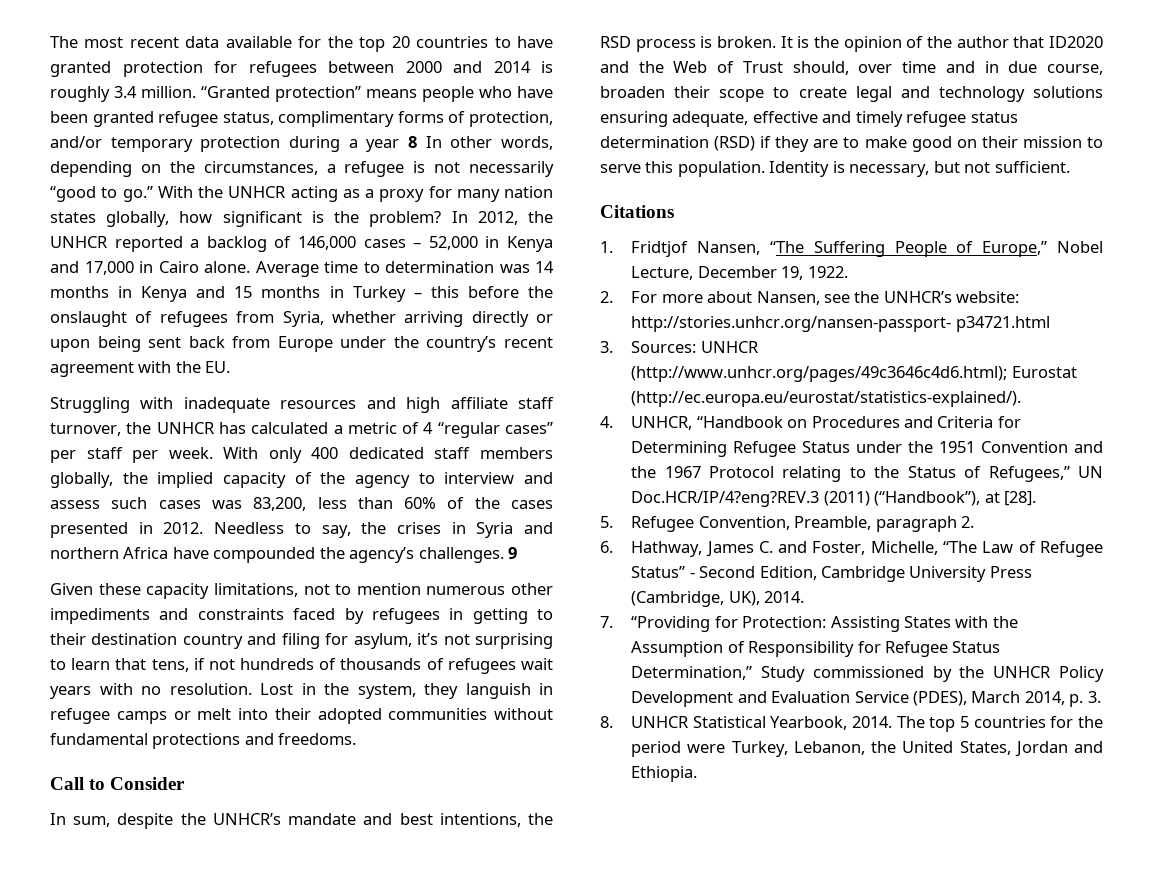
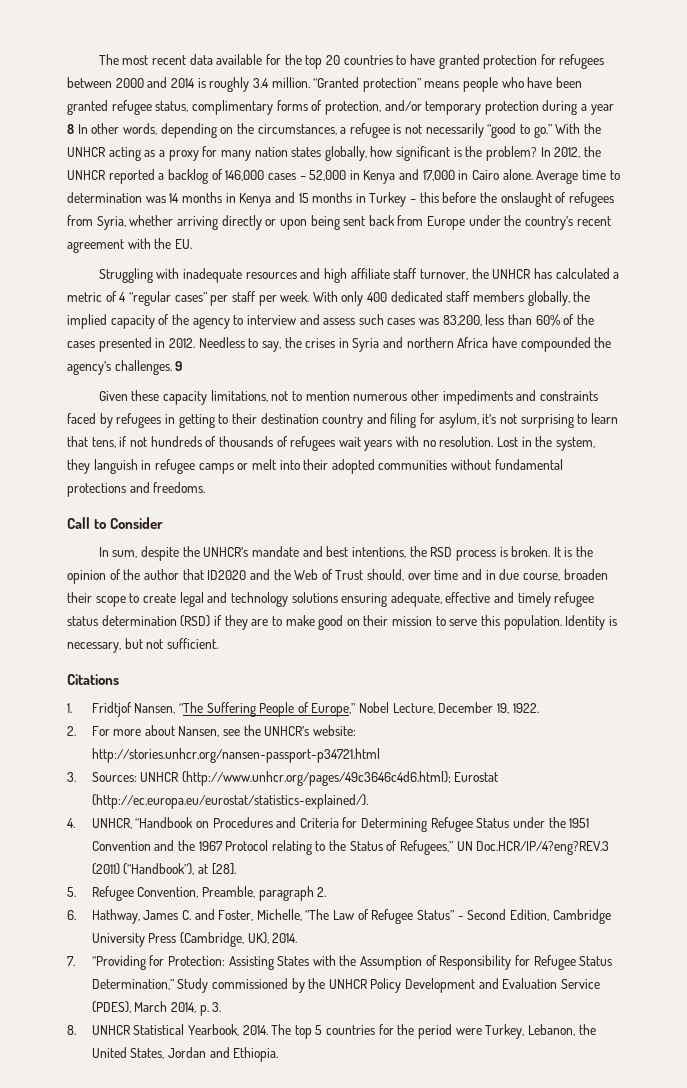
[631,316,1050,332] http://stories.unhcr.org/nansen-passport- p34721.html -> [91,748,380,763] http://stories.unhcr.org/nansen-passport-p34721.html

